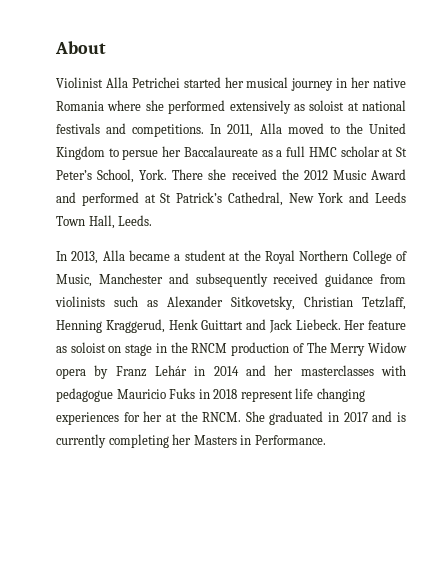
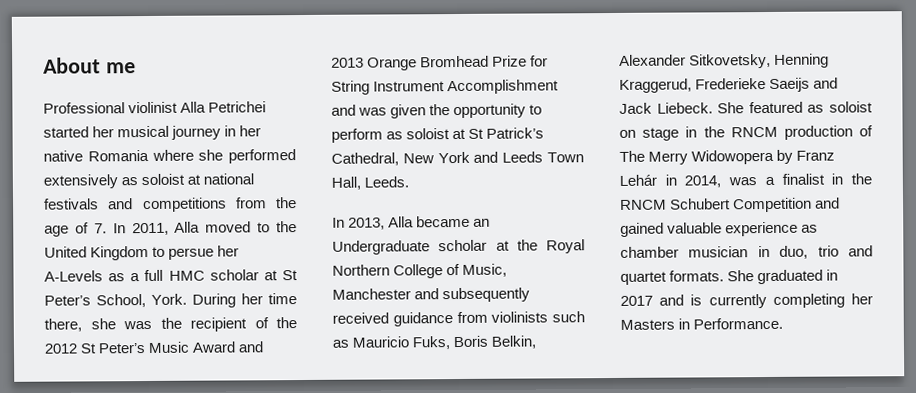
[56,77,103,88] // Violinist -> [105,62,136,74] [43,101,179,114] me // Professional violinist
[132,124,205,137] competitions. -> [142,197,297,213] [44,222,107,237] competitions from the age of 7.
[183,146,258,157] Baccalaureate -> [44,270,103,282] A-Levels
[172,169,406,180] [56,192,139,206] There she received the 2012 Music Award and performed -> [192,293,297,308] [44,317,297,332] [44,341,265,354] [331,55,549,71] [331,79,560,95] [331,103,543,119] [331,128,451,143] During her time there, she was the recipient of the 2012 St Peter’s Music Award and 2013 Orange Bromhead Prize for String Instrument Accomplishment and was given the opportunity to perform as soloist
[174,250,226,261] a student -> [473,218,491,227] [332,239,488,255] an Undergraduate scholar
[167,296,406,310] [56,319,244,333] Alexander Sitkovetsky, Christian Tetzlaff, Henning Kraggerud, Henk Guittart -> [352,335,537,350] [619,53,830,69] [619,77,811,93] Mauricio Fuks, Boris Belkin, Alexander Sitkovetsky, Henning Kraggerud, Frederieke Saeijs
[344,320,406,330] Her feature -> [717,101,803,114] She featured
[368,342,407,353] [56,368,86,379] Widow opera -> [691,149,775,165] Widowopera
[213,365,407,376] [56,388,365,402] [56,411,242,425] 2014 and her masterclasses with pedagogue Mauricio Fuks in 2018 represent life changing experiences for her at the RNCM. -> [684,173,872,188] [620,197,841,213] [620,221,819,237] [620,245,873,259] [620,270,725,285] 2014, was a finalist in the RNCM Schubert Competition and gained valuable experience as chamber musician in duo, trio and quartet formats.

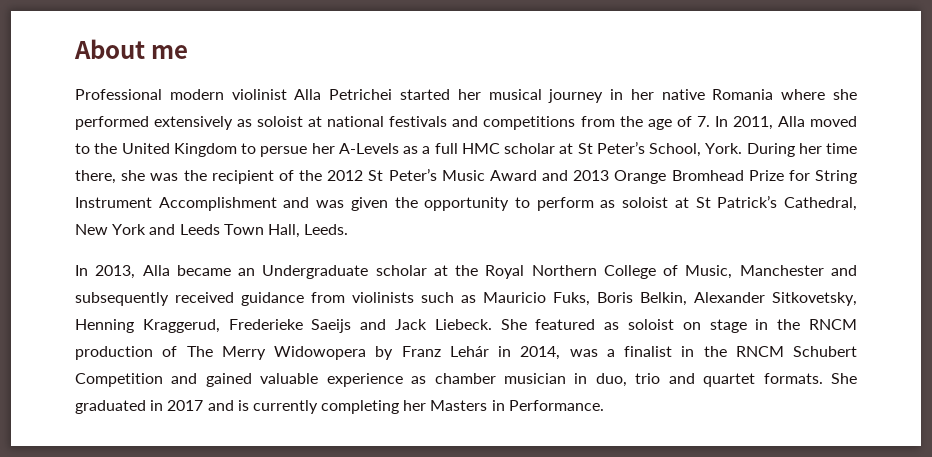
(125, 108) none -> [169,89,224,100] modern

